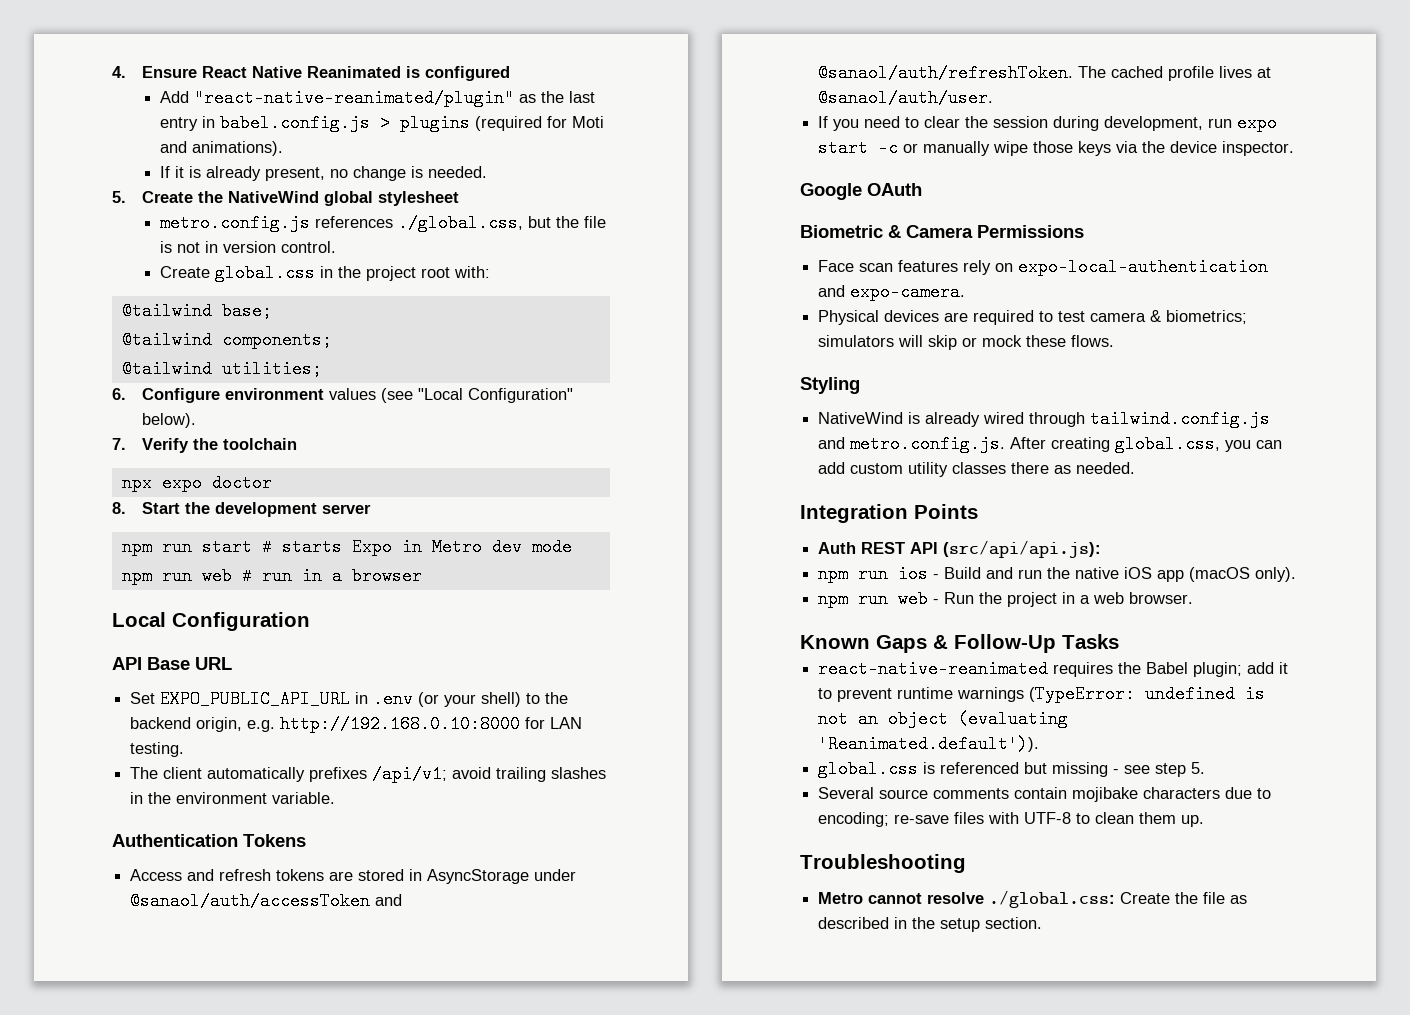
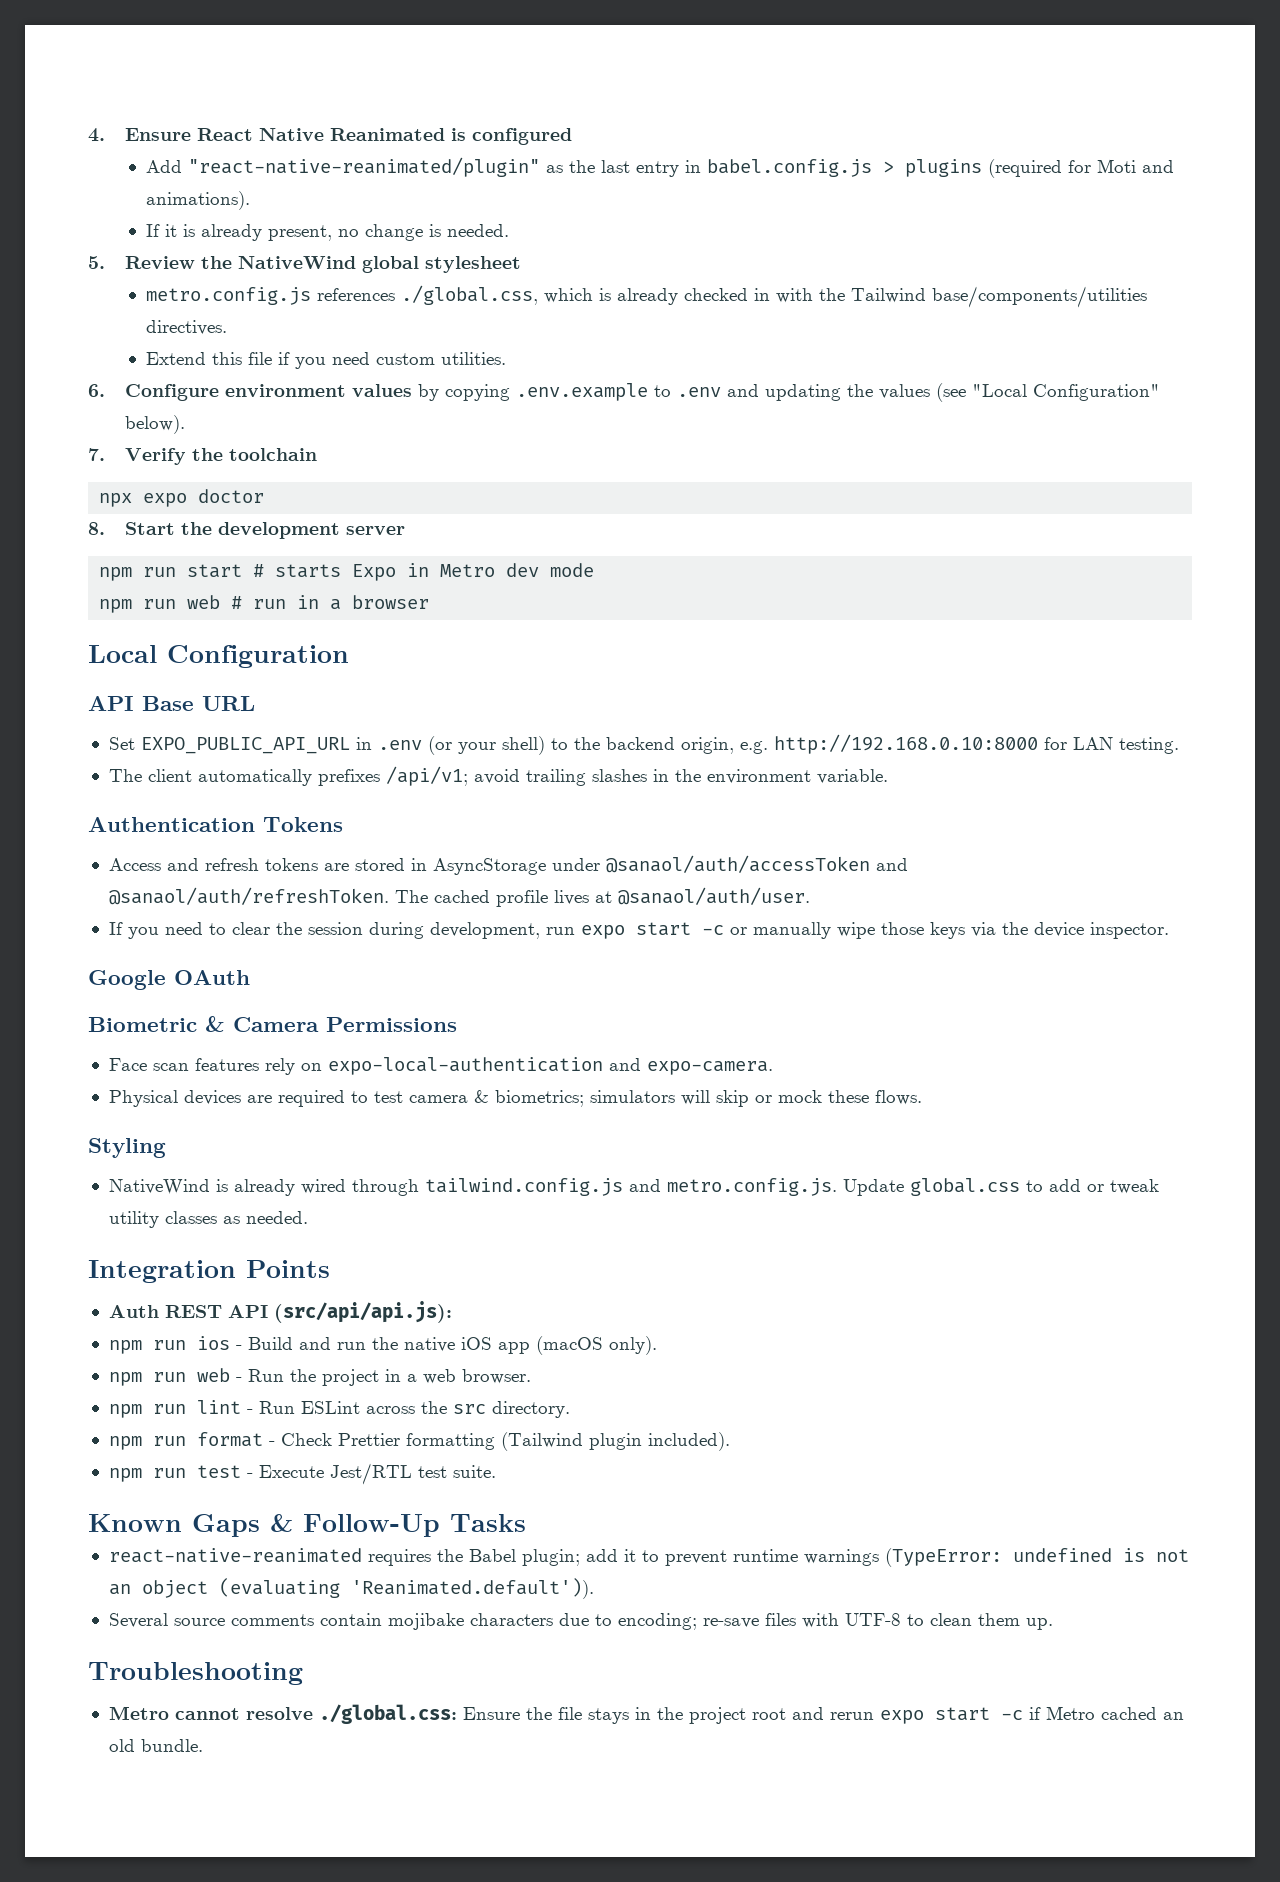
[142,191,194,203] Create -> [124,256,195,269] Review
[528,216,607,228] [160,241,337,253] [160,264,491,282] [121,302,272,320] [121,331,332,349] [121,360,322,378] [112,388,325,403] but the file is not in version control. // Create global.css in the project root with: // @tailwind base; // @tailwind components; // @tailwind utilities; // 6. Configure environment -> [543,286,1147,308] [145,320,227,335] [145,352,506,369] [88,383,873,401] which is already checked in with the Tailwind base/components/utilities directives. // Extend this file if you need custom utilities. // 6. Configure environment values by copying .env.example to .env and updating the
[1010,435,1283,453] [818,462,904,474] After creating global.css, you can add custom -> [842,1178,1159,1196] Update global.css to add or tweak
[1011,462,1050,474] there -> (217, 1217) none
(1194, 598) none -> [108,1400,570,1418] [108,1432,730,1451] [108,1463,496,1485] // npm run lint - Run ESLint across the src directory. // npm run format - Check Prettier formatting (Tailwind plugin included). // npm run test - Execute Jest/RTL test suite.
[818,760,1206,778] // global.css is referenced but missing - see step 5. -> (594, 1588) none
[1120,892,1248,904] [818,917,1043,932] Create the file as described in the setup section. -> [462,1706,1184,1724] [108,1739,203,1752] Ensure the file stays in the project root and rerun expo start -c if Metro cached an old bundle.

